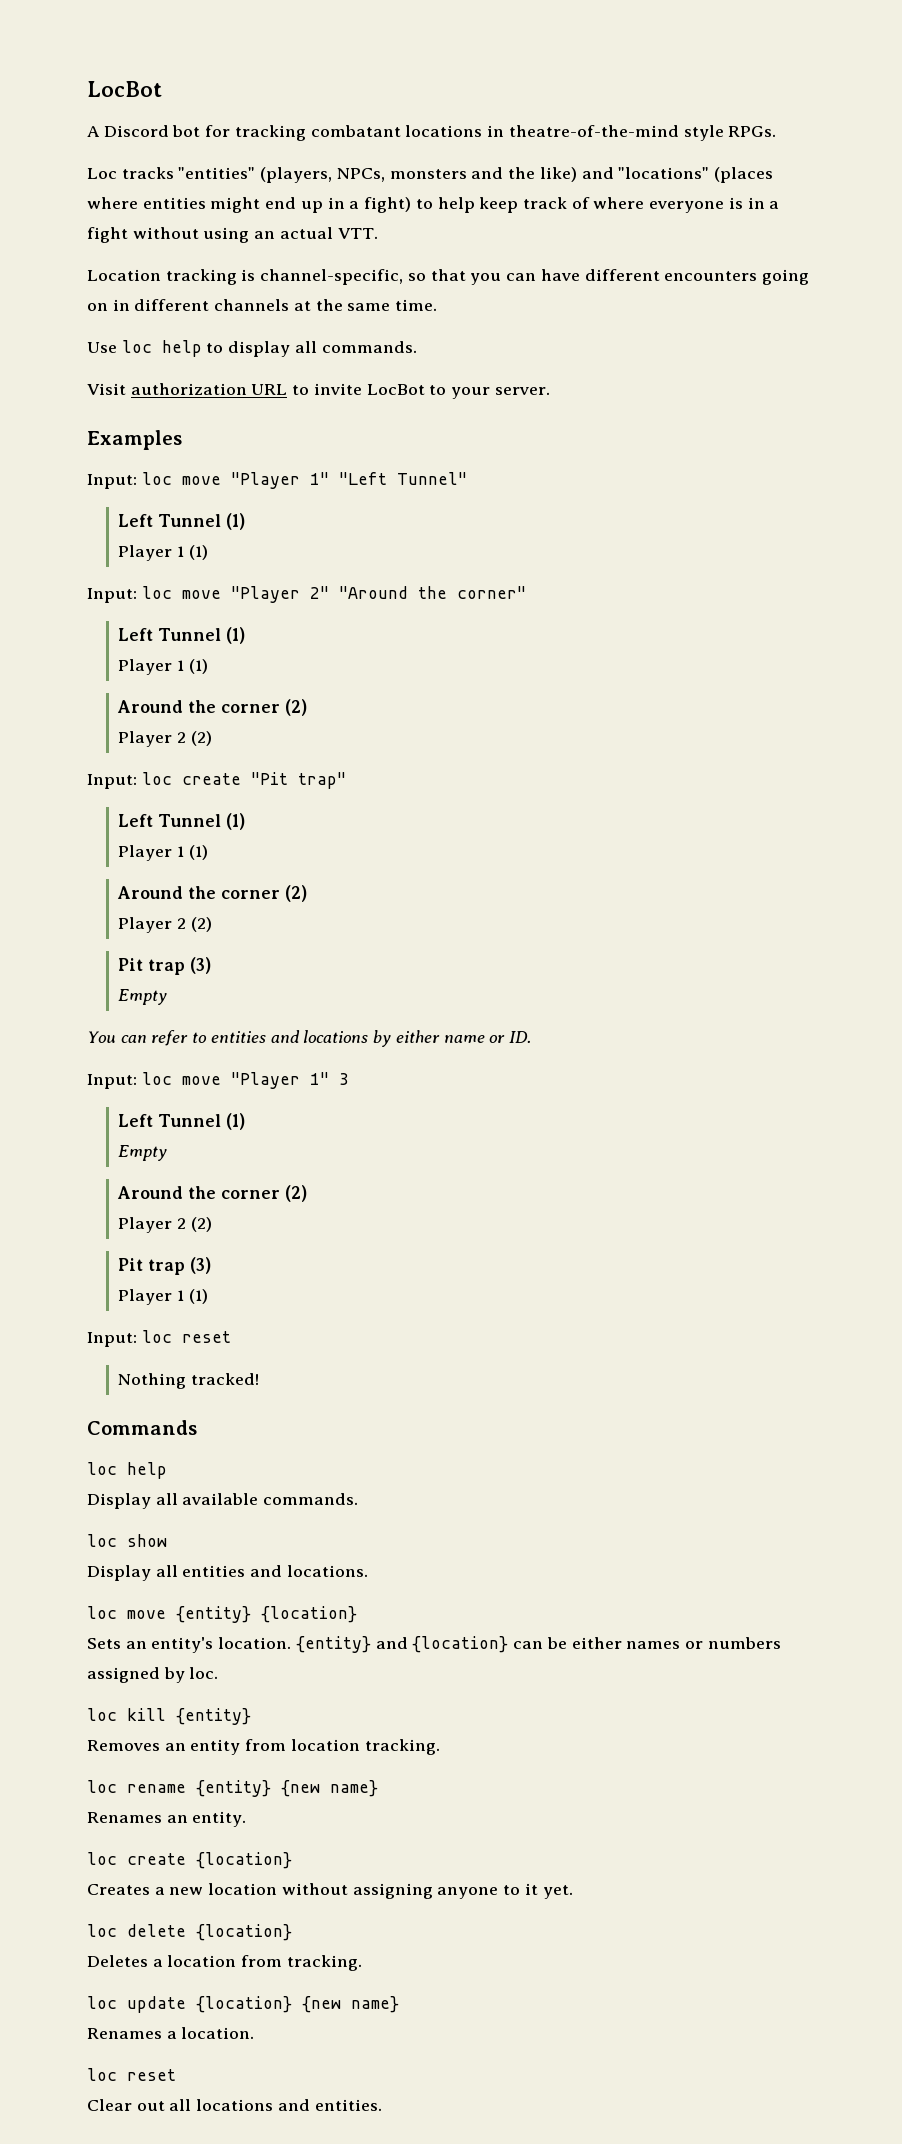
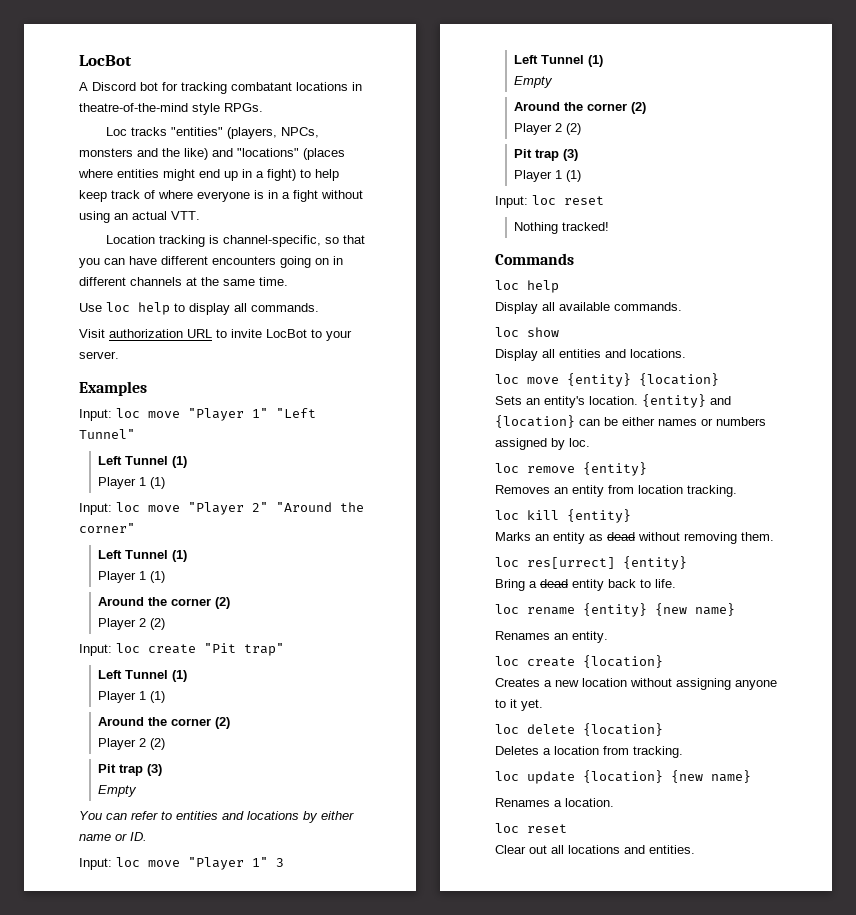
[127,1708,166,1721] kill -> [527,466,575,473] remove
(440, 1747) none -> [495,509,631,523] [495,532,774,544] [495,556,687,570] [495,579,676,591] // loc kill {entity} // Marks an entity as dead without removing them. // loc res[urrect] {entity} // Bring a dead entity back to life.

